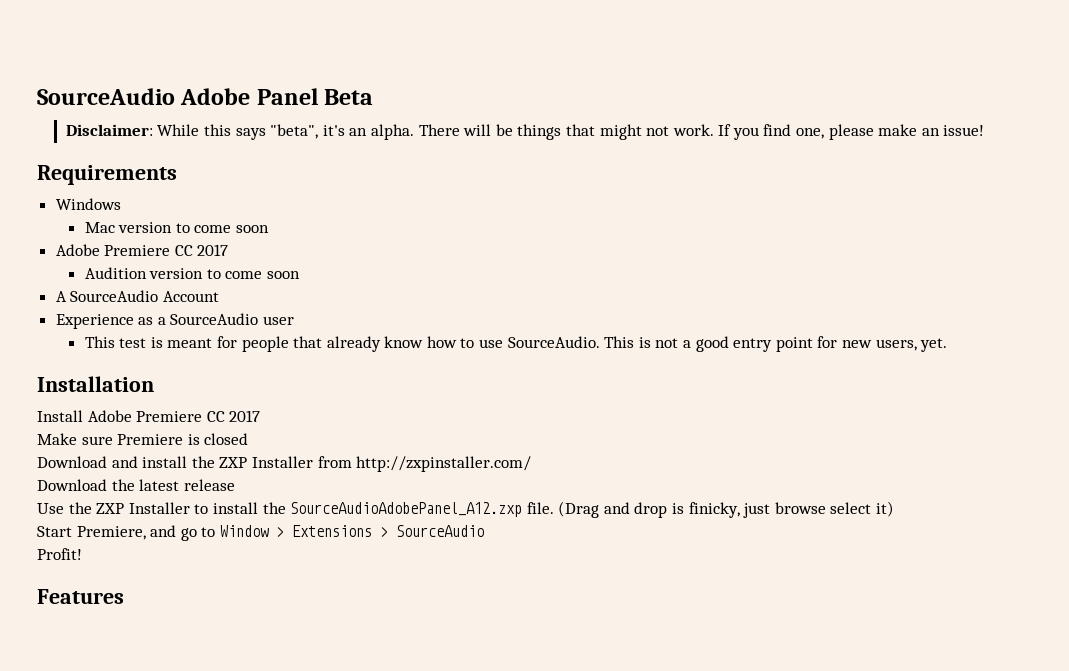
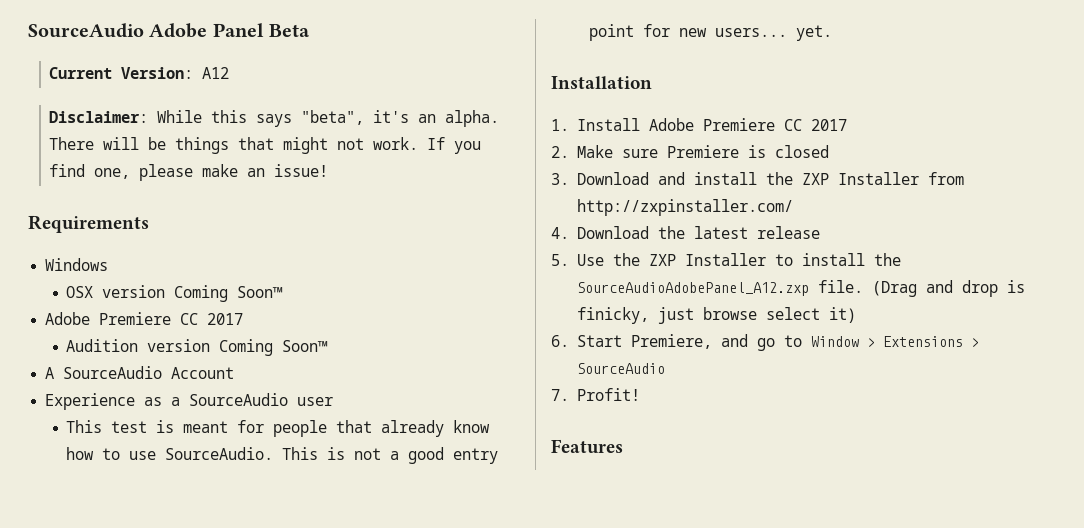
(374, 97) none -> [49,67,230,79] // Current Version: A12
[84,222,269,233] Mac version to come soon -> [66,285,284,302] OSX version Coming Soon™
[206,269,300,279] to come soon -> [219,339,329,356] Coming Soon™
[875,339,917,351] users, -> [715,28,788,37] users...
(154, 384) none -> [551,119,569,131] 1.
(261, 416) none -> [551,146,569,158] 2.
(249, 439) none -> [551,173,569,185] 3.
(532, 464) none -> [551,227,569,239] 4.
(235, 485) none -> [551,254,569,266] 5.
(895, 509) none -> [551,335,569,347] 6.
(484, 531) none -> [551,389,569,401] 7.

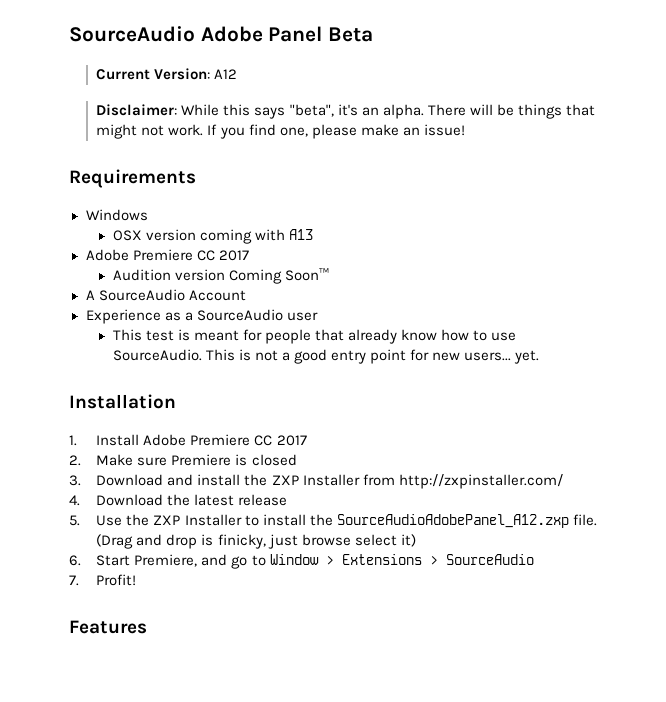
[174,285,284,302] Coming Soon™ -> [199,229,314,244] coming with A13

